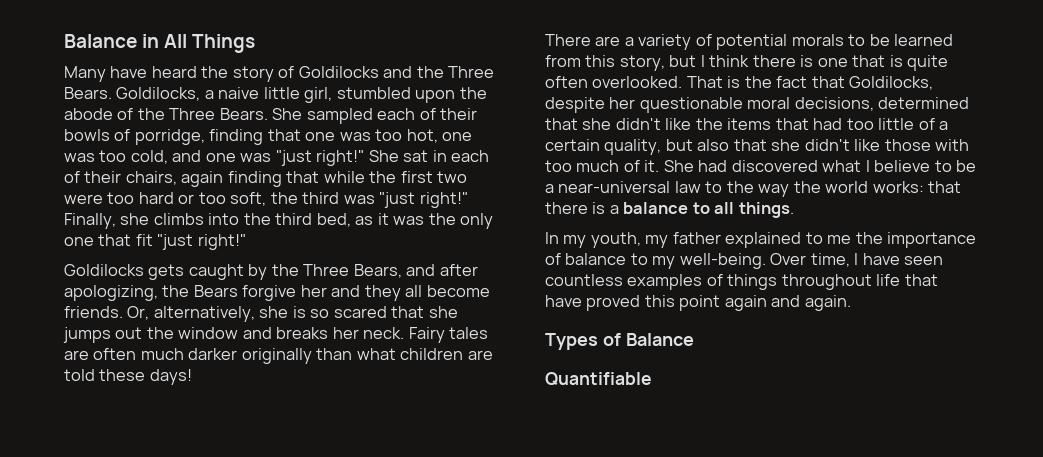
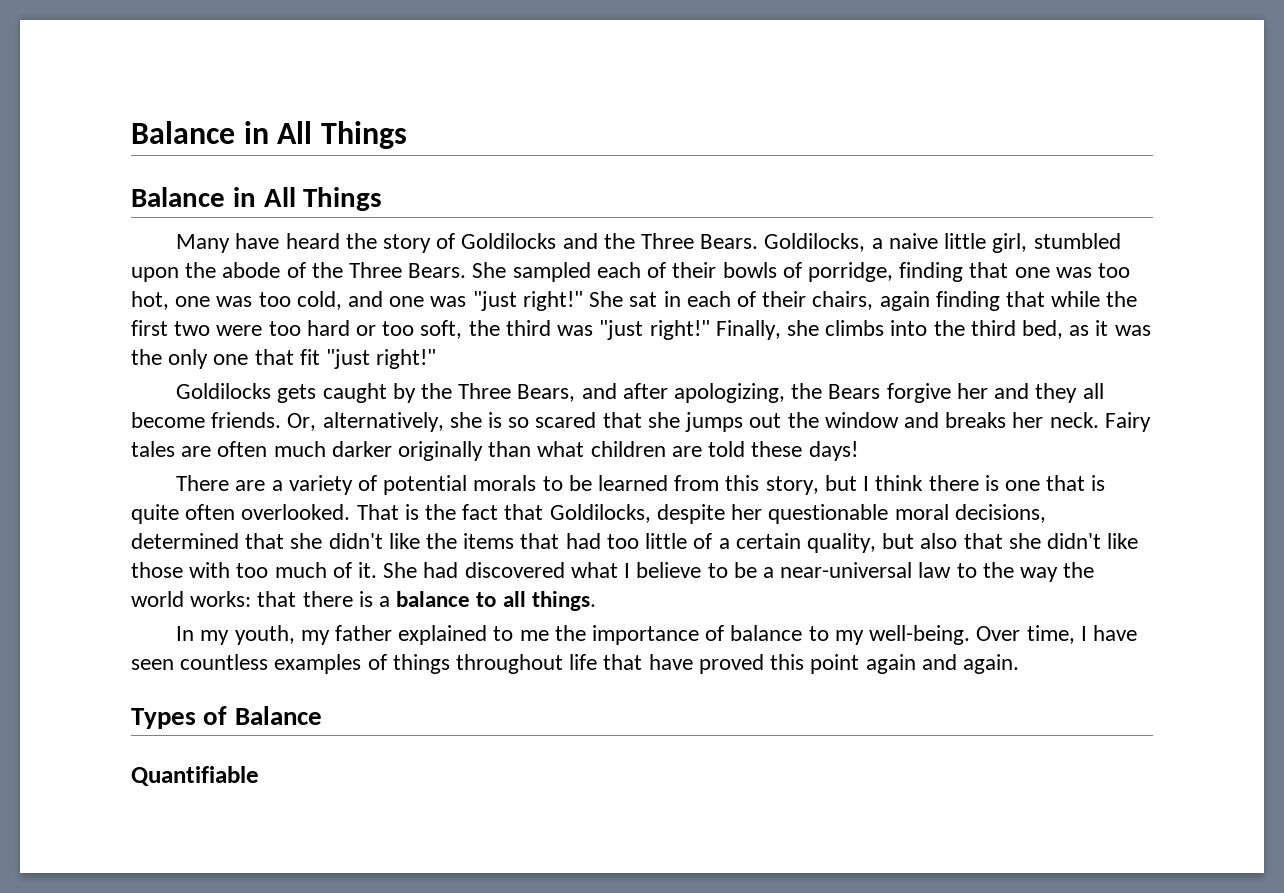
[64,34,256,53] Balance in All Things -> [131,121,407,149] [131,187,383,211] Balance in All Things // Balance in All Things

